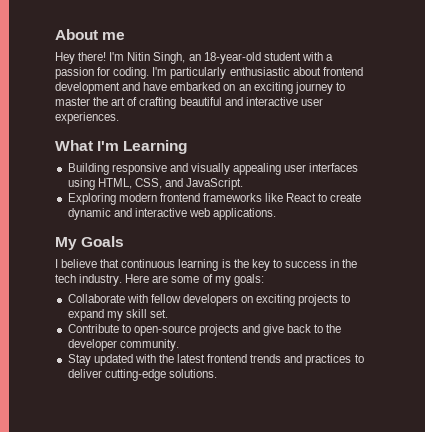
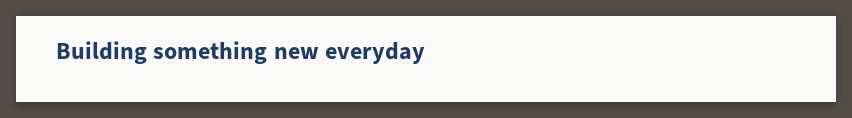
[55,29,126,40] [55,52,333,64] [55,67,363,79] [55,82,345,94] [55,97,323,109] [55,112,119,124] [55,140,188,154] [67,163,359,175] [67,178,244,190] [67,193,362,205] [67,208,277,220] [55,236,125,250] [55,259,358,271] [55,274,264,286] [67,294,351,306] [67,309,168,321] [67,324,342,336] [67,339,179,351] [67,354,364,366] [67,369,217,381] About me // Hey there! I'm Nitin Singh, an 18-year-old student with a passion for coding. I'm particularly enthusiastic about frontend development and have embarked on an exciting journey to master the art of crafting beautiful and interactive user experiences. // What I'm Learning // Building responsive and visually appealing user interfaces using HTML, CSS, and JavaScript. // Exploring modern frontend frameworks like React to create dynamic and interactive web applications. // My Goals // I believe that continuous learning is the key to success in the tech industry. Here are some of my goals: // Collaborate with fellow developers on exciting projects to expand my skill set. // Contribute to open-source projects and give back to the developer community. // Stay updated with the latest frontend trends and practices to deliver cutting-edge solutions. -> [56,41,426,64] Building something new everyday

